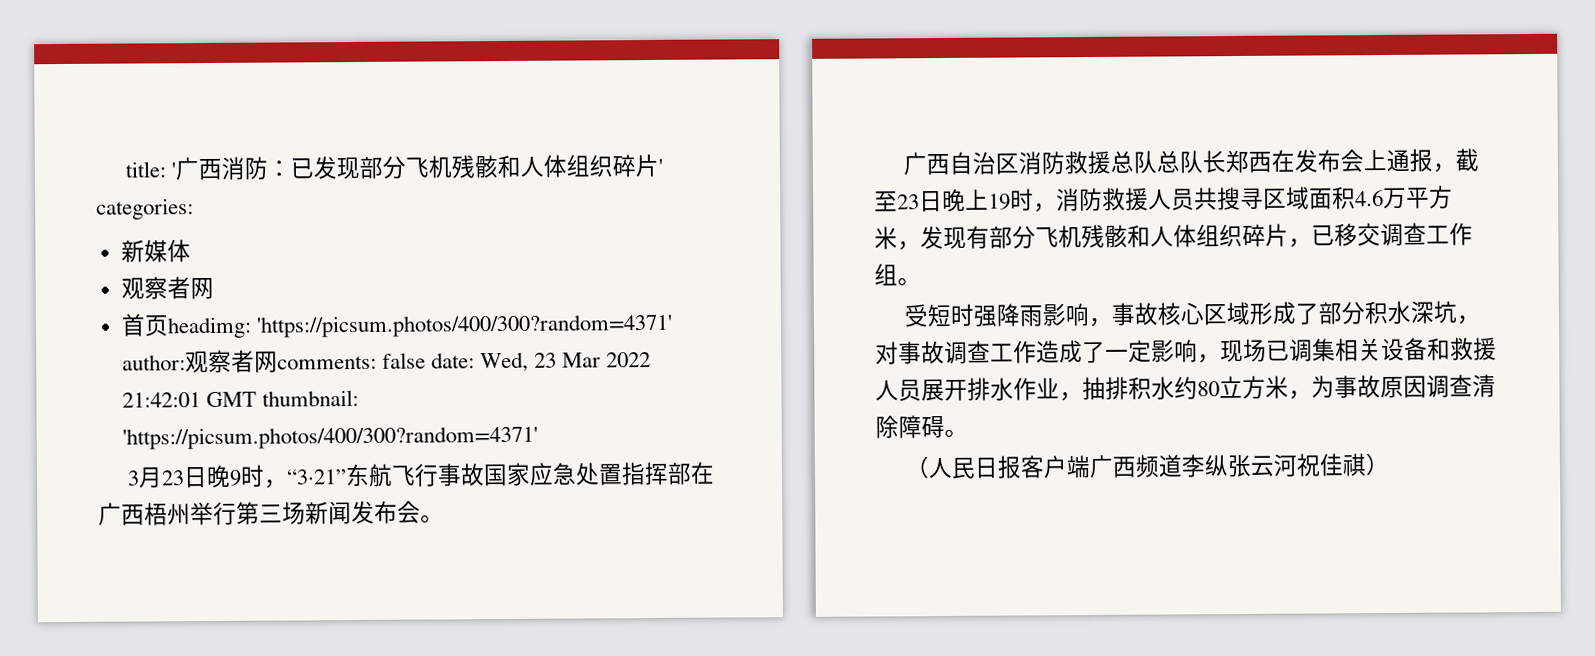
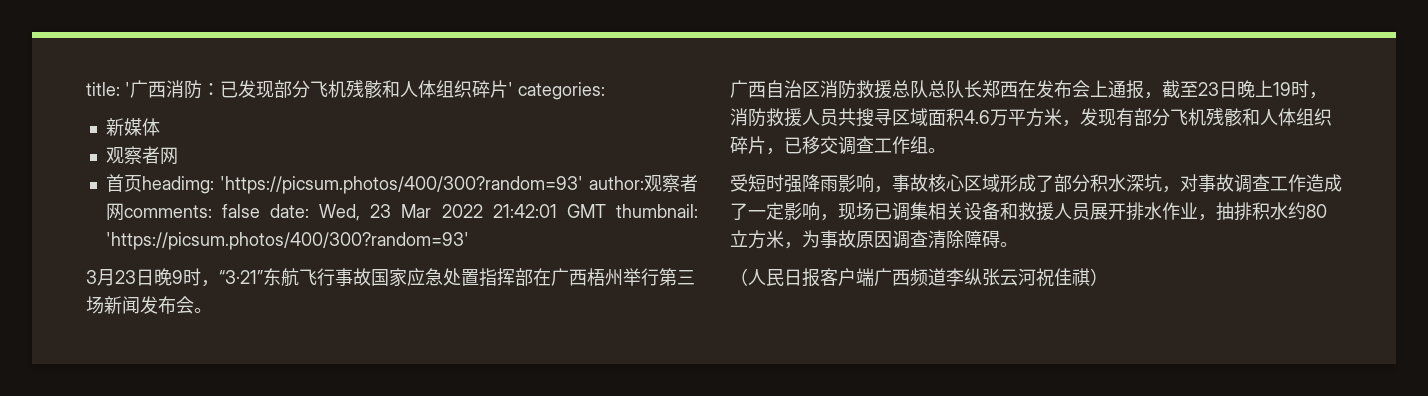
[255,313,673,338] 'https://picsum.photos/400/300?random=4371' -> [219,176,583,194] 'https://picsum.photos/400/300?random=93'
[121,425,538,450] 'https://picsum.photos/400/300?random=4371' -> [105,232,469,250] 'https://picsum.photos/400/300?random=93'

